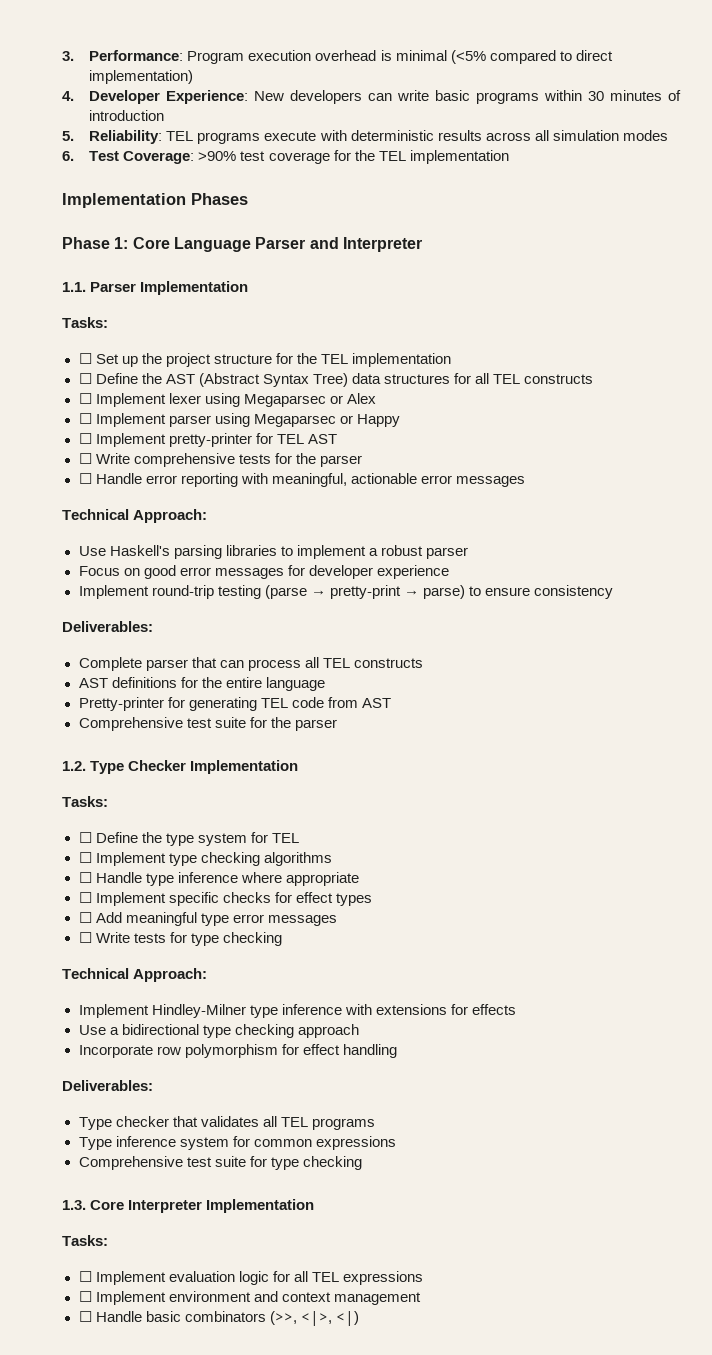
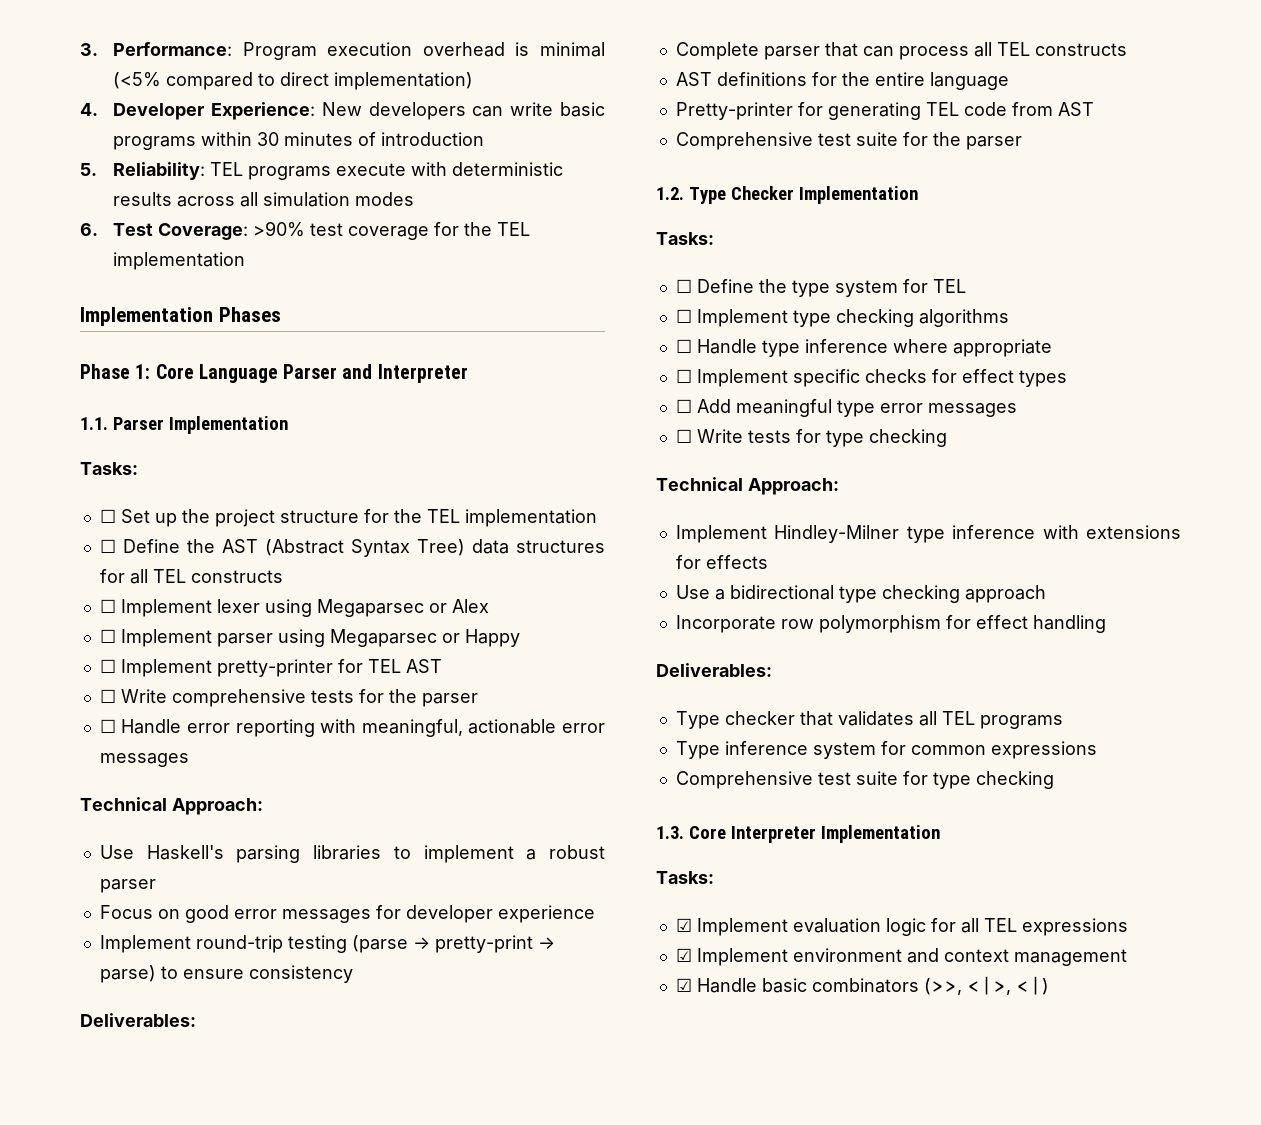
[78,1271,92,1282] ☐ -> [675,918,692,932] ☑
[78,1291,92,1302] ☐ -> [675,948,692,962] ☑
[78,1311,92,1322] ☐ -> [675,978,692,992] ☑

